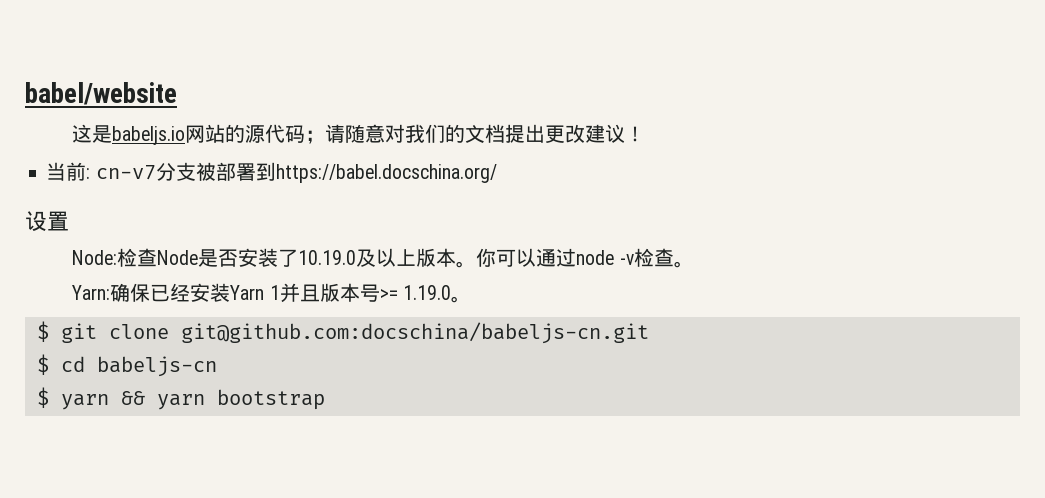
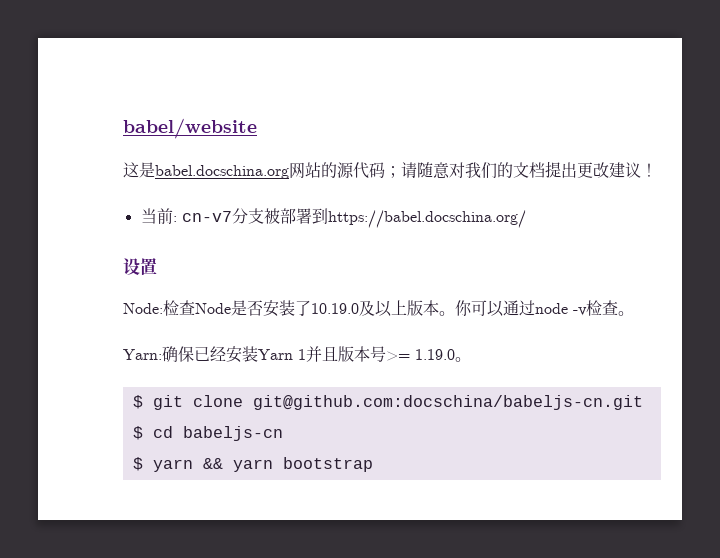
[112,126,186,145] babeljs.io -> [155,165,289,179] babel.docschina.org

